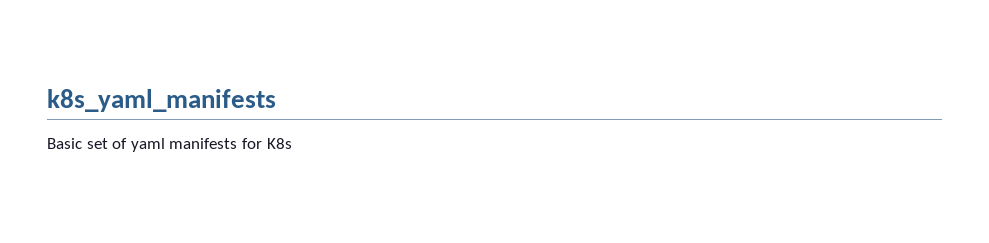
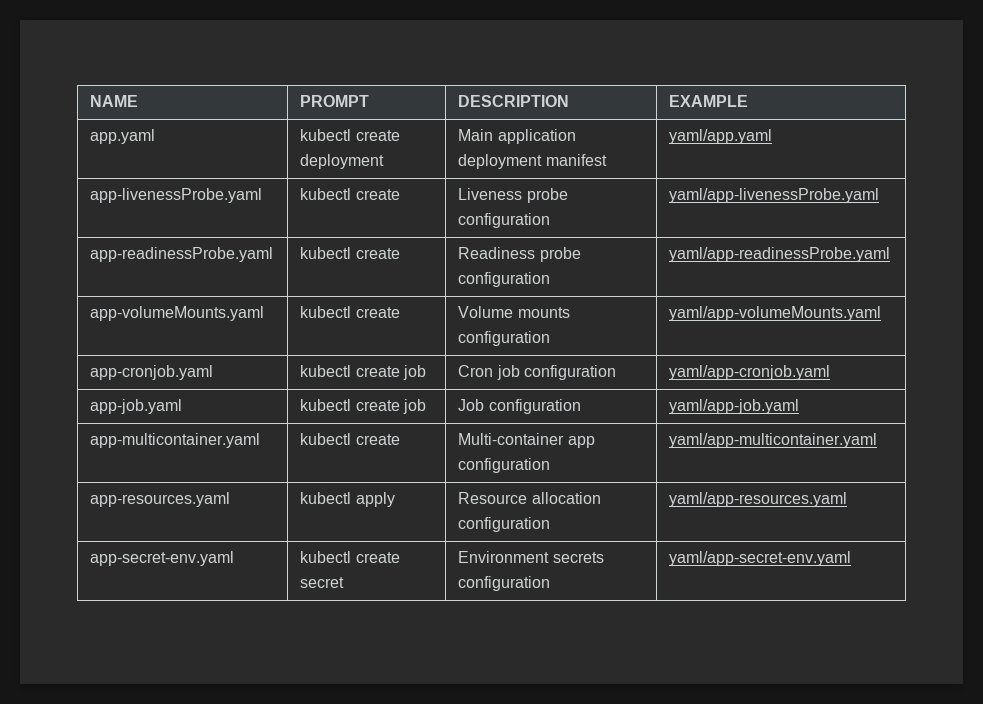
[47,89,276,112] [47,138,292,152] k8s_yaml_manifests // Basic set of yaml manifests for K8s -> [90,95,139,107] [300,95,370,107] [458,95,570,107] [669,95,749,107] [90,129,156,144] [300,129,400,141] [300,154,385,169] [458,129,576,144] [458,154,607,169] [669,129,773,144] [90,188,263,203] [300,188,400,200] [458,188,568,203] [458,213,551,228] [669,188,880,203] [90,247,274,262] [300,247,400,259] [458,247,581,262] [458,272,551,287] [669,247,891,262] [90,306,265,321] [300,306,400,318] [458,306,570,318] [458,331,551,346] [669,306,882,321] [90,365,214,380] [300,365,426,380] [458,365,616,380] [669,365,831,380] [90,399,183,414] [300,399,426,414] [458,399,581,414] [669,399,800,414] [90,433,261,448] [300,433,400,445] [458,433,595,448] [458,458,551,473] [669,433,878,448] [90,492,231,507] [300,492,395,507] [458,492,601,504] [458,517,551,532] [669,492,848,507] [90,551,235,566] [300,551,400,563] [300,577,345,588] [458,551,604,563] [458,576,551,591] [669,551,852,566] NAME | PROMPT | DESCRIPTION | EXAMPLE // app.yaml | kubectl create deployment | Main application deployment manifest | yaml/app.yaml // app-livenessProbe.yaml | kubectl create | Liveness probe configuration | yaml/app-livenessProbe.yaml // app-readinessProbe.yaml | kubectl create | Readiness probe configuration | yaml/app-readinessProbe.yaml // app-volumeMounts.yaml | kubectl create | Volume mounts configuration | yaml/app-volumeMounts.yaml // app-cronjob.yaml | kubectl create job | Cron job configuration | yaml/app-cronjob.yaml // app-job.yaml | kubectl create job | Job configuration | yaml/app-job.yaml // app-multicontainer.yaml | kubectl create | Multi-container app configuration | yaml/app-multicontainer.yaml // app-resources.yaml | kubectl apply | Resource allocation configuration | yaml/app-resources.yaml // app-secret-env.yaml | kubectl create secret | Environment secrets configuration | yaml/app-secret-env.yaml

